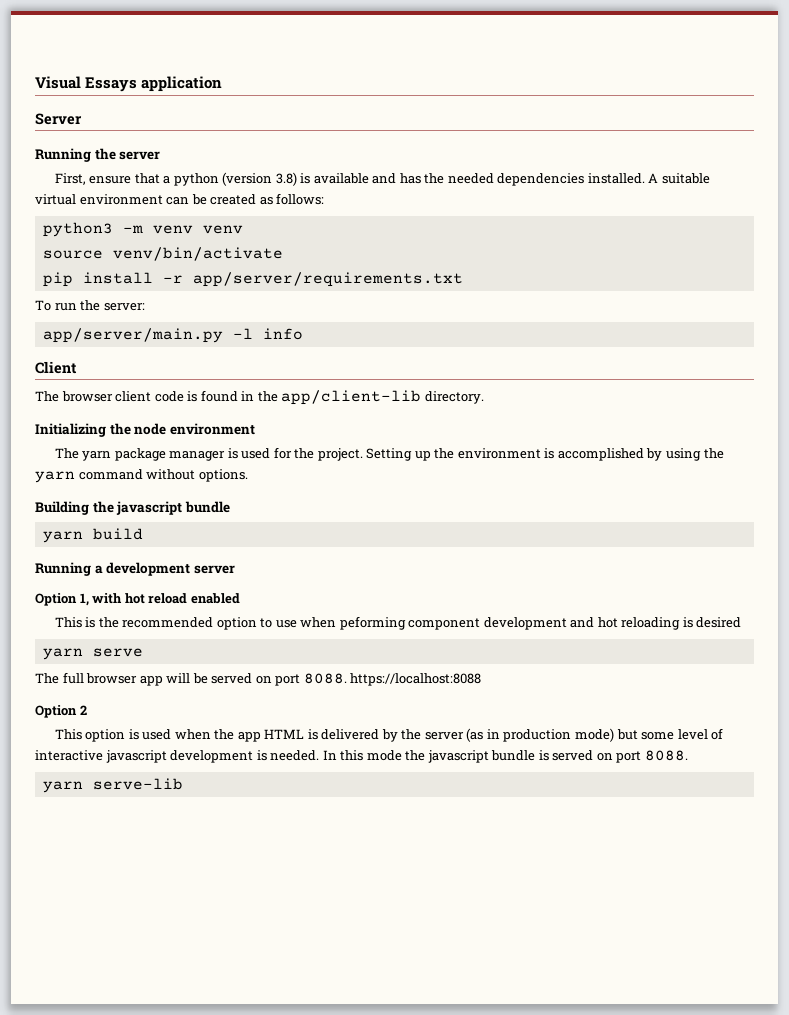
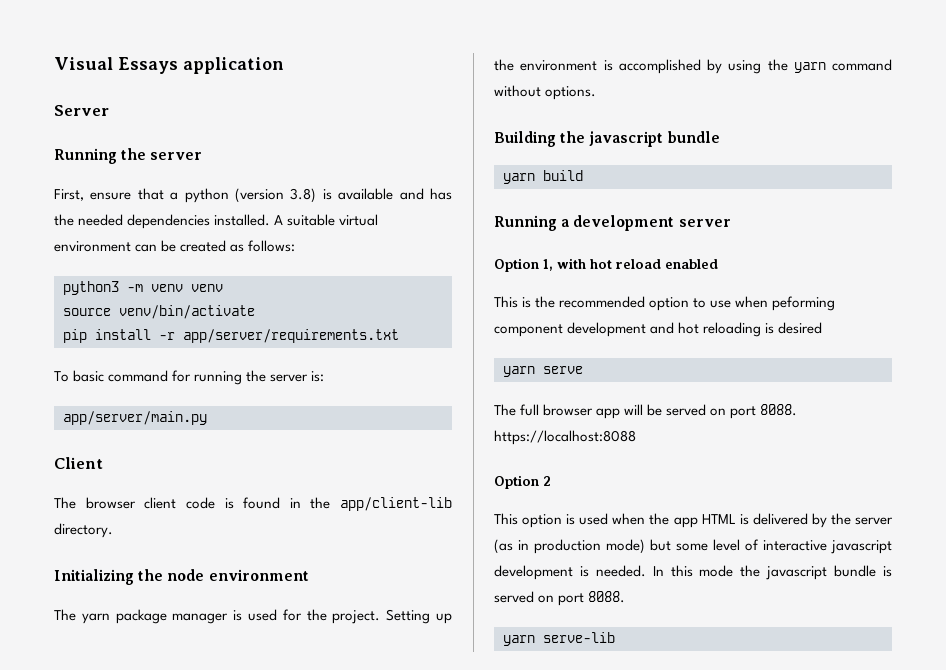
[54,300,145,311] run the server: -> [73,370,325,385] basic command for running the server is:
[232,328,303,340] -l info -> (207, 418) none

